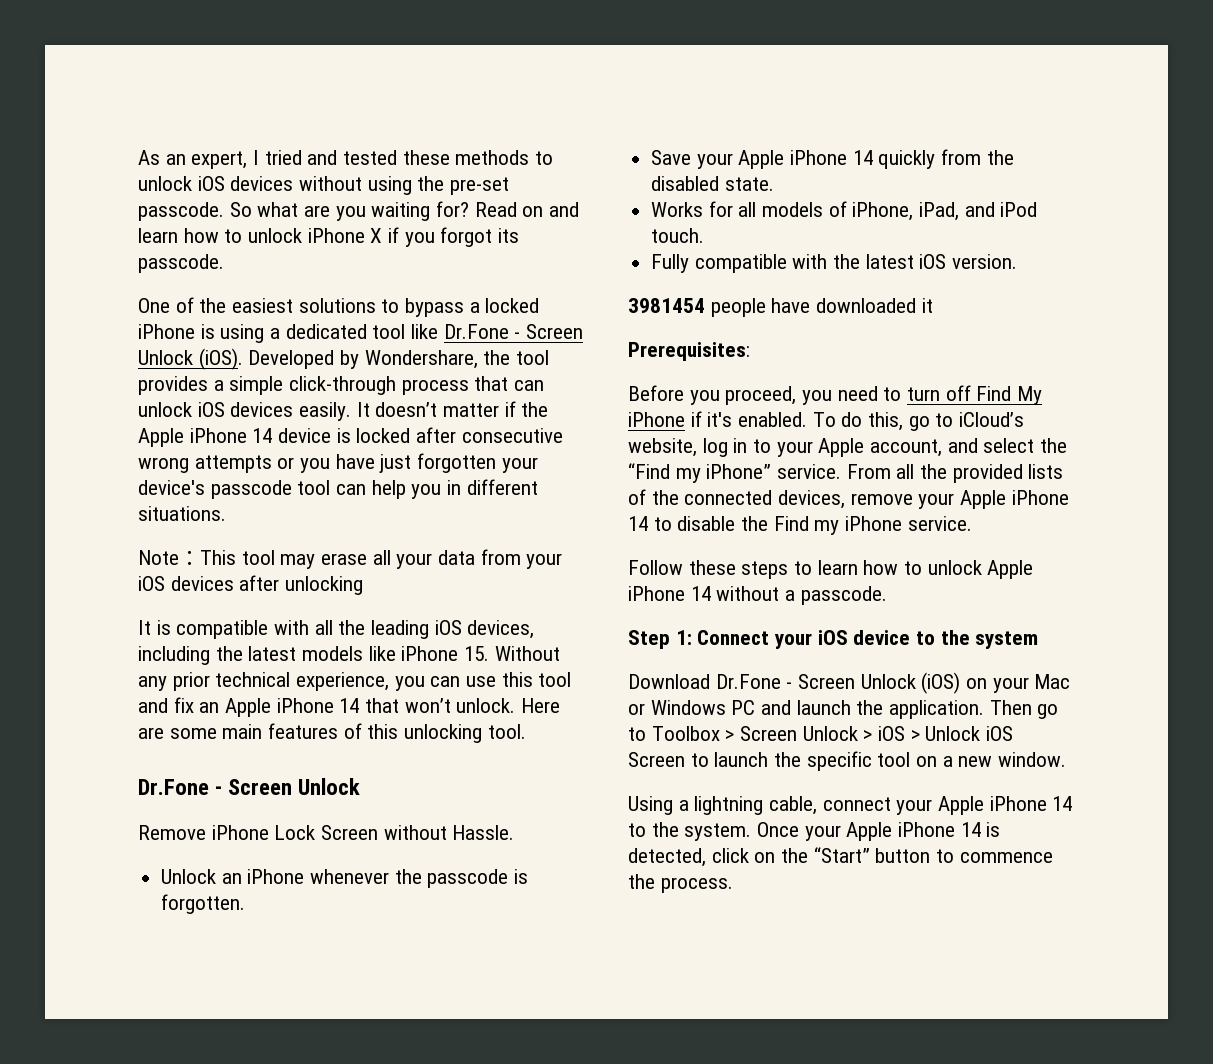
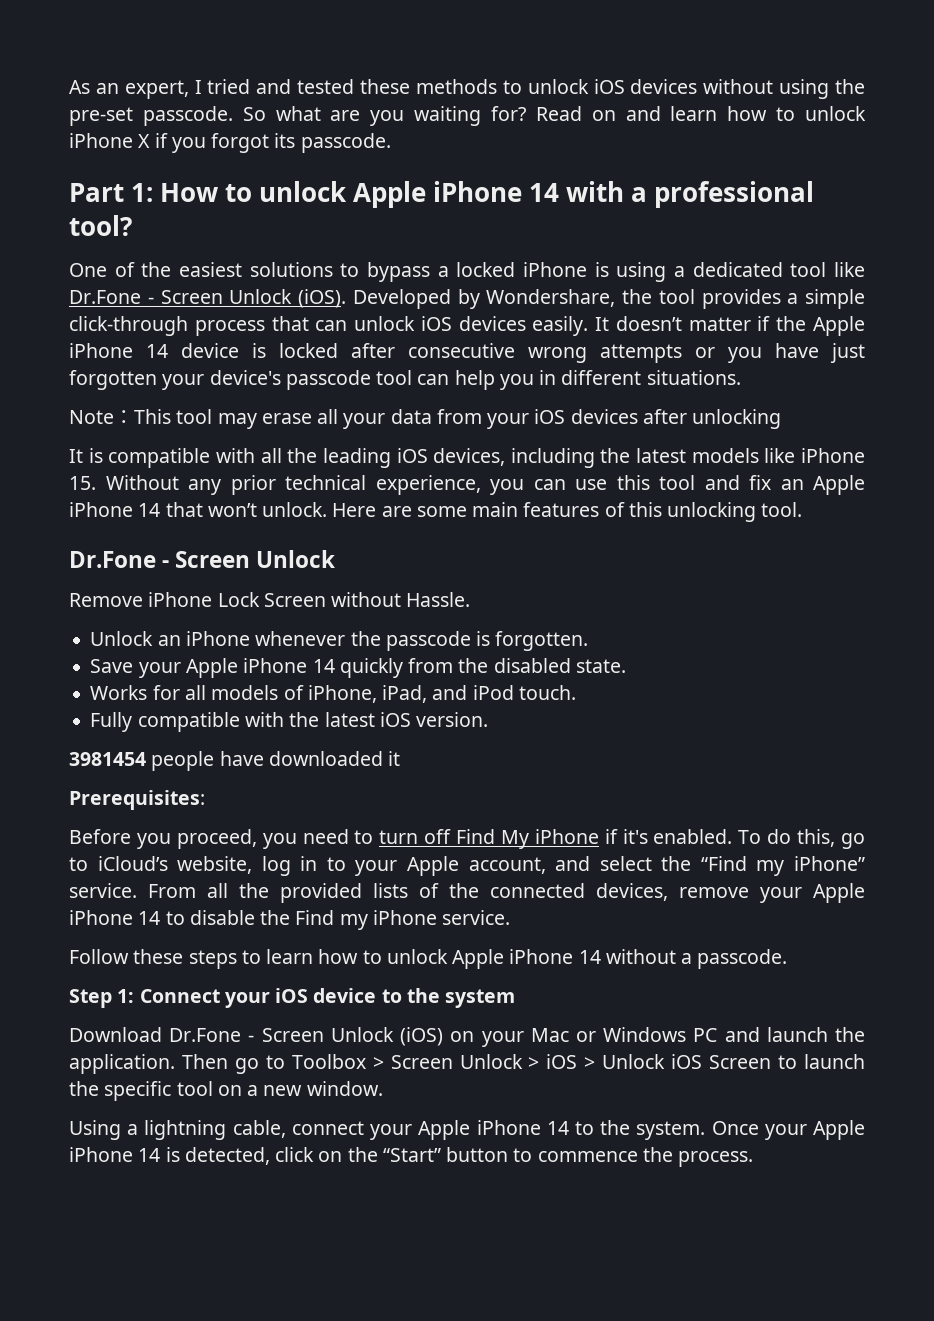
(224, 263) none -> [69,181,815,208] [69,215,132,236] // Part 1: How to unlock Apple iPhone 14 with a professional tool?

